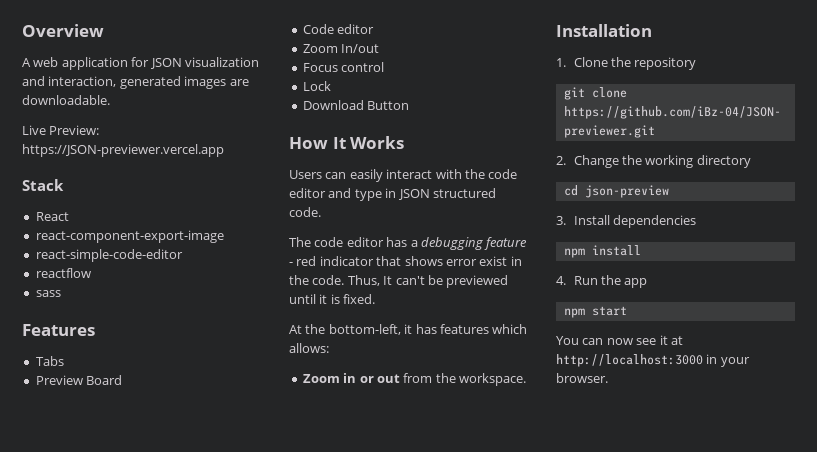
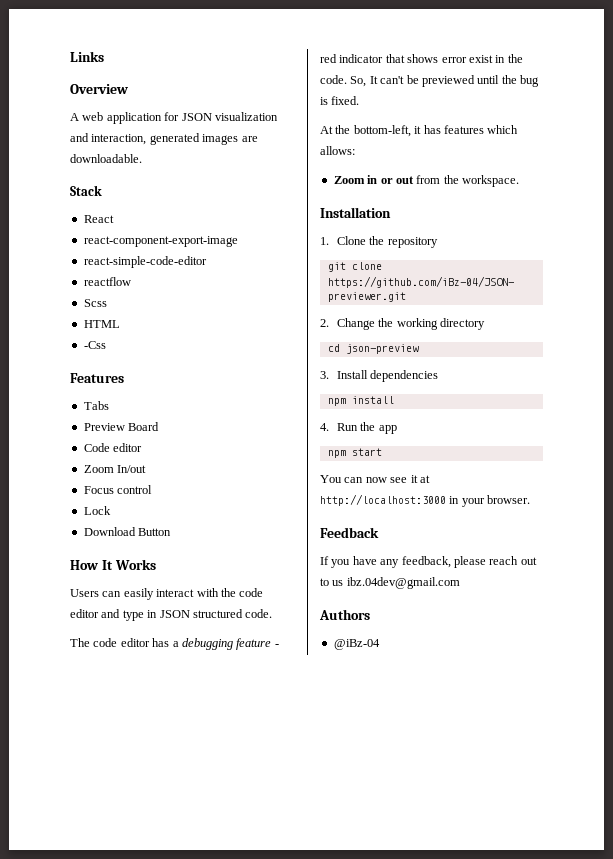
(22, 30) none -> [70,51,104,62] Links //
[22,125,100,135] [22,144,224,157] // Live Preview: https://JSON-previewer.vercel.app -> (142, 158) none
[35,290,61,297] sass -> [83,299,107,307] [83,320,120,328] [83,341,106,349] Scss // HTML // -Css
[347,275,380,286] Thus, -> [350,76,367,87] So,
[319,294,328,304] it -> [501,75,539,87] the bug
(608, 378) none -> [320,527,379,538] [320,556,537,568] [320,577,460,589] [319,609,370,620] [333,639,380,650] // Feedback // If you have any feedback, please reach out to us ibz.04dev@gmail.com // Authors // @iBz-04

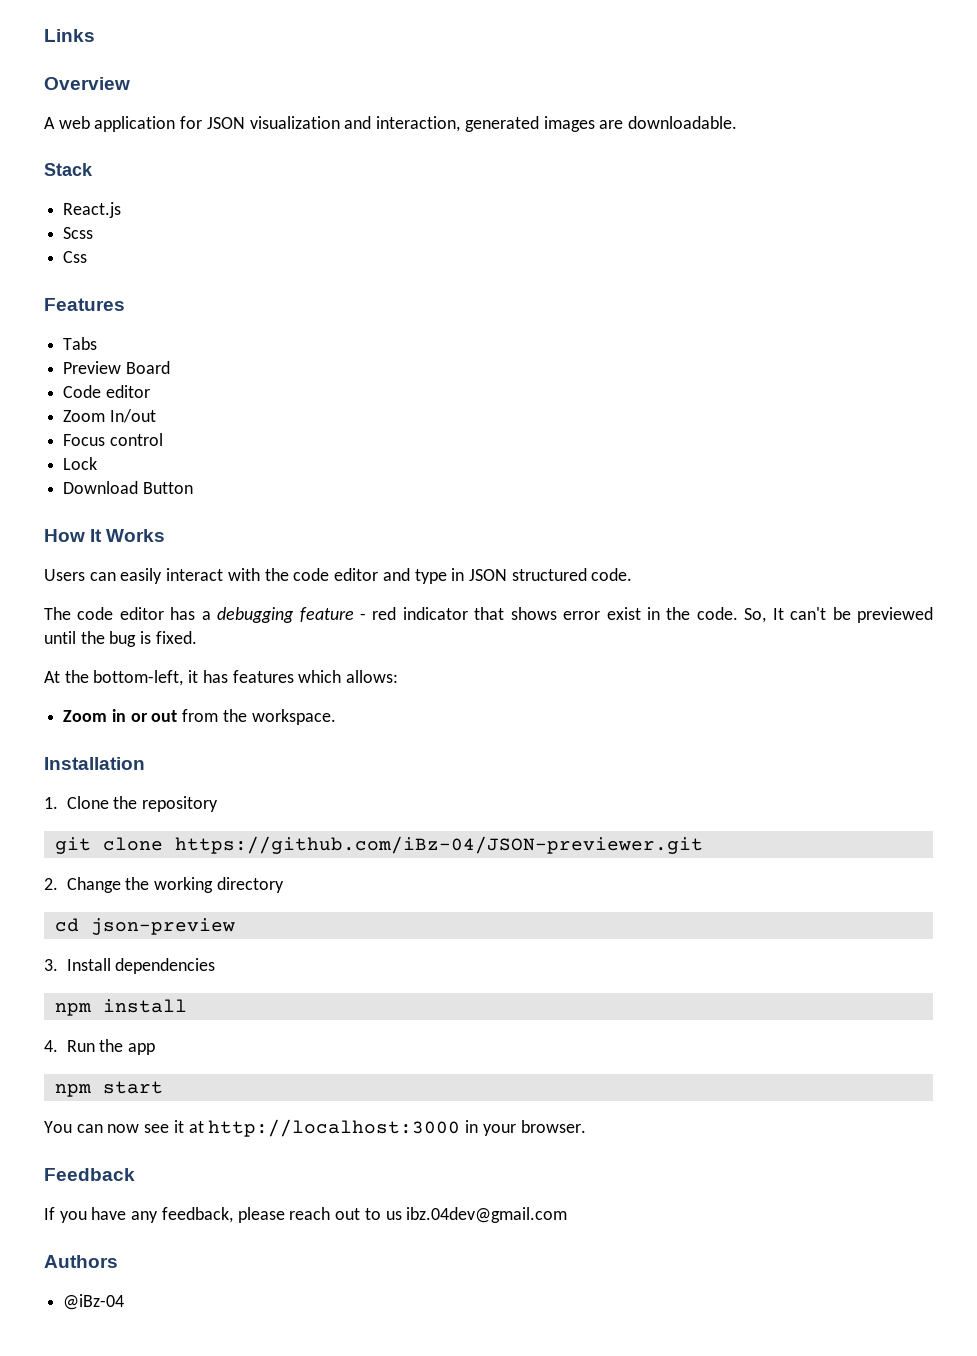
[83,215,114,223] [83,236,238,247] [83,256,207,268] [83,277,131,286] React // react-component-export-image // react-simple-code-editor // reactflow -> [63,202,122,218] React.js
[83,320,120,328] [83,341,106,349] HTML // -Css -> [63,251,88,263] Css

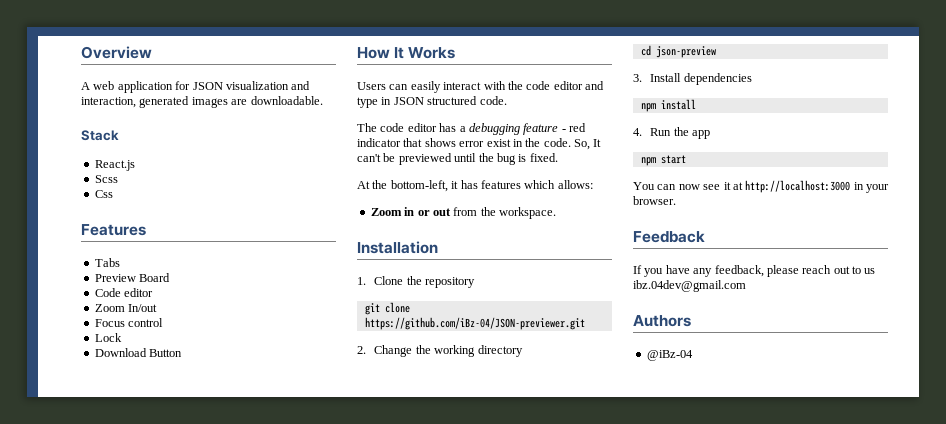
[44,29,95,42] Links // -> (81, 52) none

